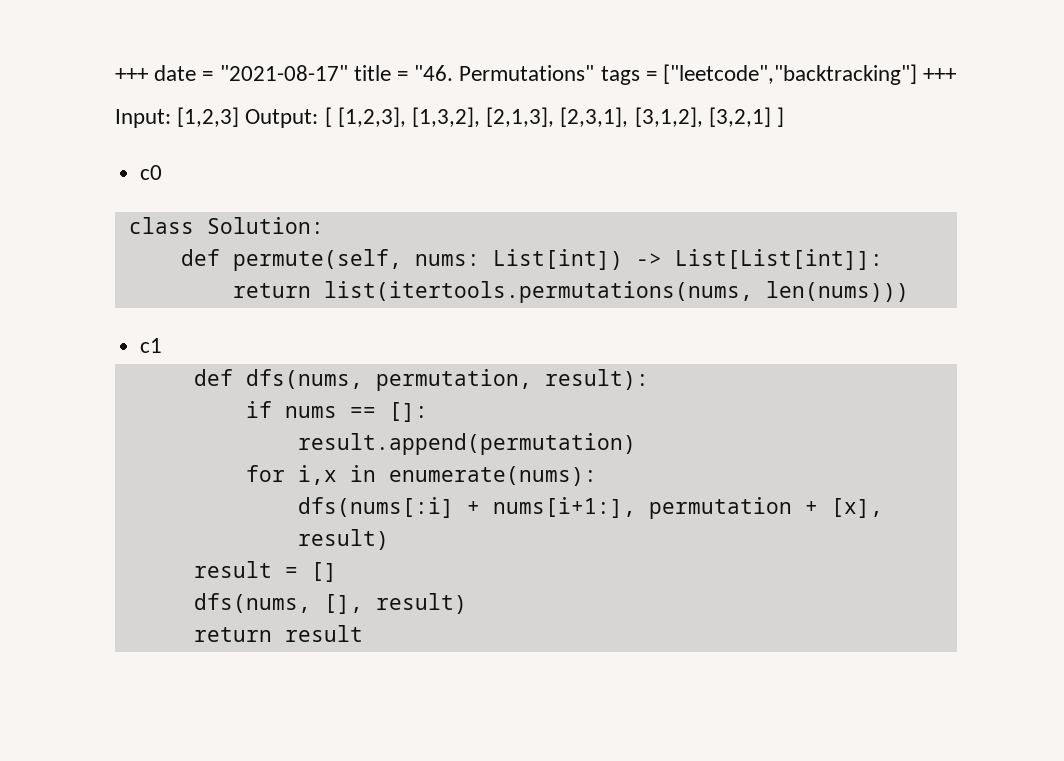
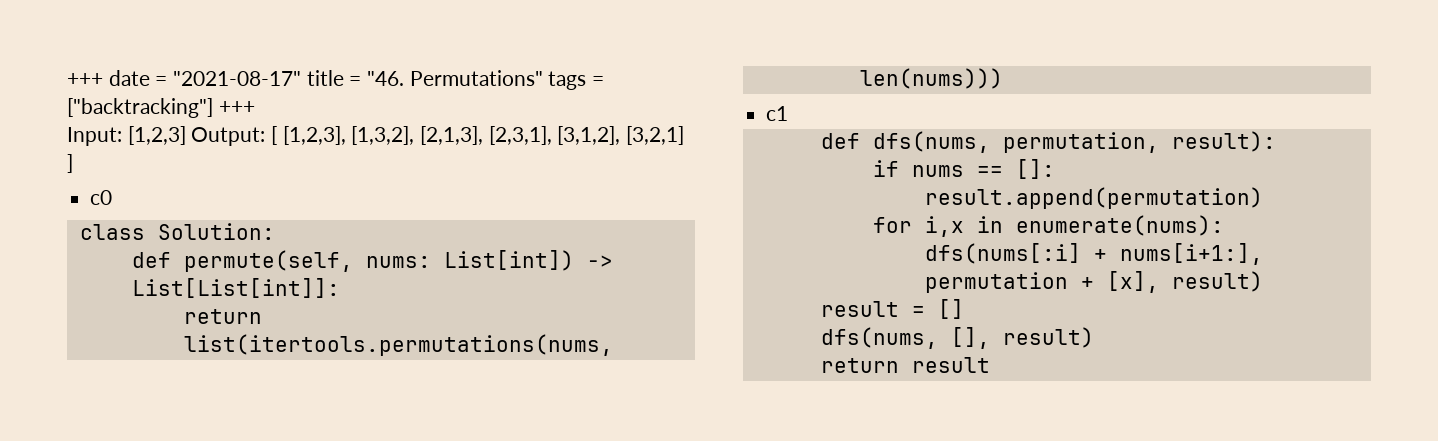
[663,64,918,85] ["leetcode","backtracking"] -> [67,98,213,118] ["backtracking"]

